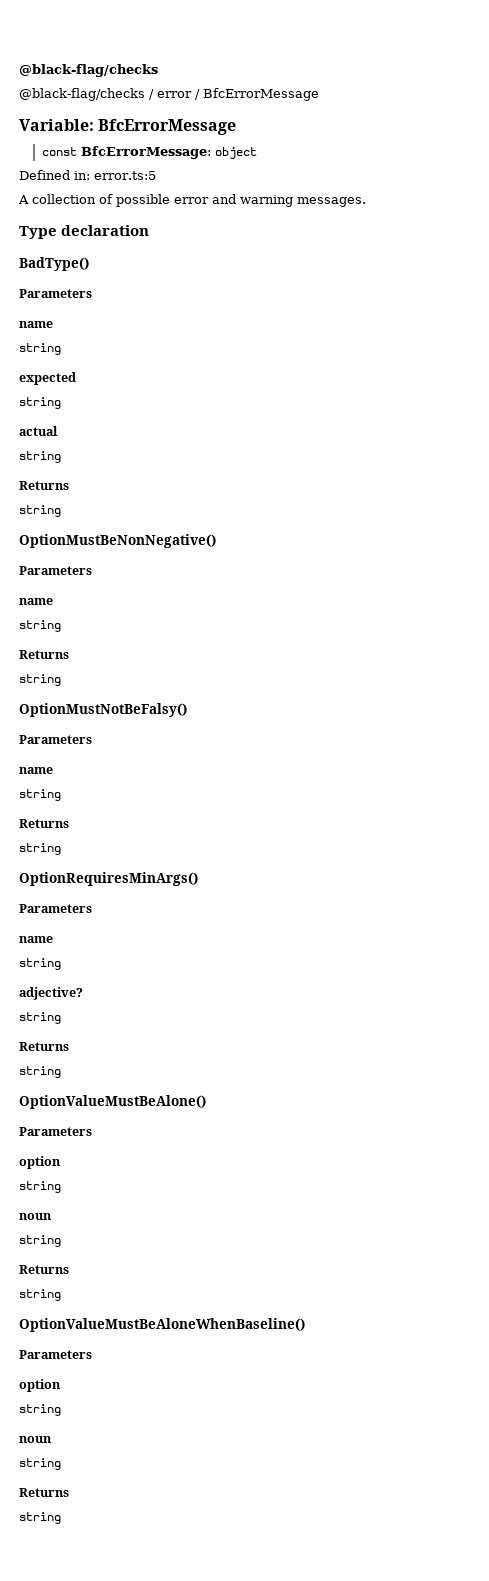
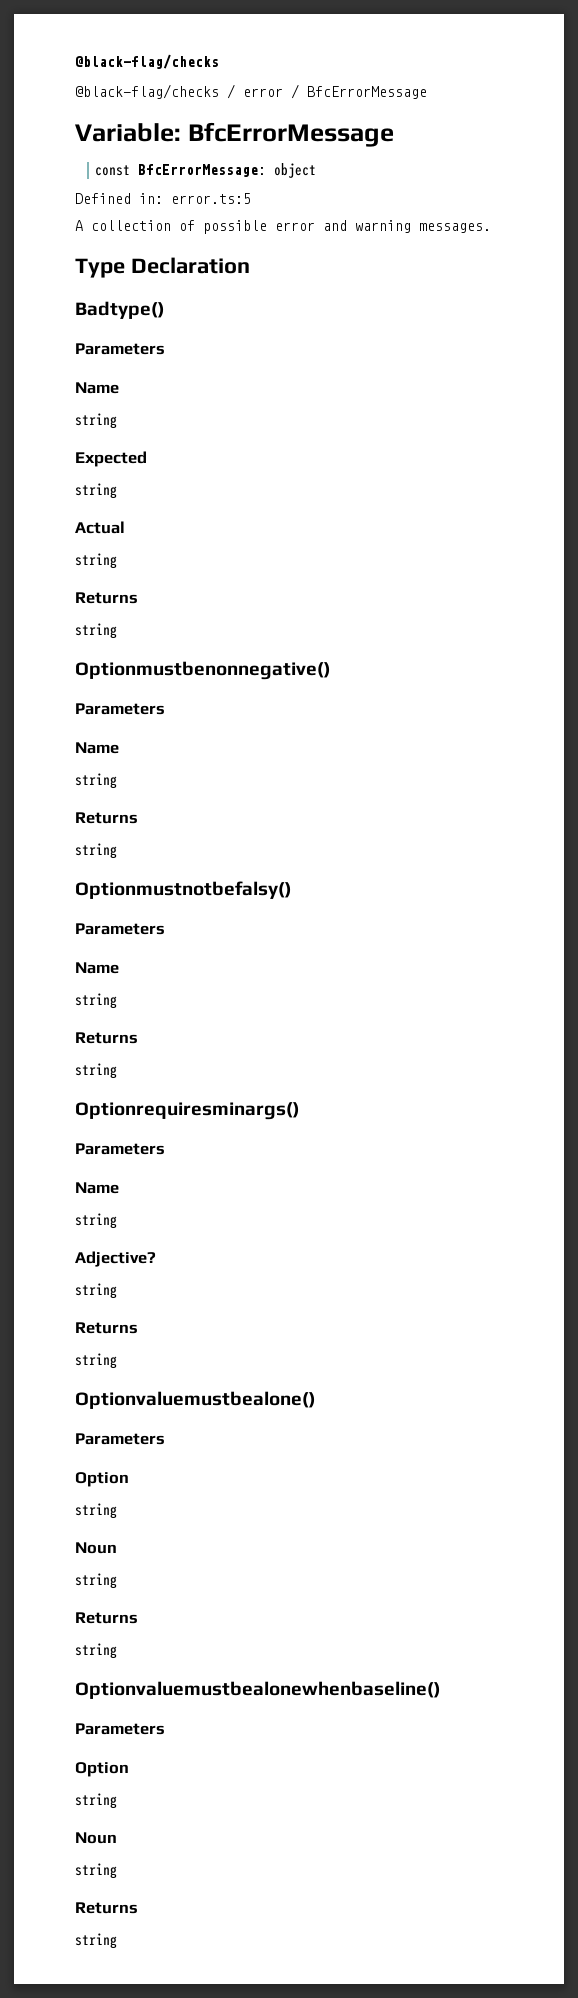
[61,225,150,236] [19,257,89,271] [19,289,92,298] [19,321,53,328] [19,343,61,355] [19,372,76,385] [19,397,61,409] [19,426,58,436] [19,451,61,463] [19,481,69,490] [19,505,61,517] [19,534,216,548] [19,566,92,575] [19,598,53,605] [19,620,61,632] [19,650,69,659] [19,674,61,686] [19,703,187,717] [19,735,92,744] [19,767,53,774] [19,789,61,801] [19,819,69,828] [19,843,61,855] [19,872,198,886] [19,904,92,913] [19,936,53,943] [19,958,61,970] [19,987,83,1000] [19,1012,61,1024] [19,1042,69,1051] [19,1066,61,1078] [19,1095,206,1109] [19,1127,92,1136] [19,1156,61,1169] [19,1181,61,1193] [19,1213,52,1220] [19,1235,61,1247] [19,1265,69,1274] [19,1289,61,1301] [19,1318,305,1332] [19,1350,92,1359] [19,1379,61,1392] [19,1404,61,1416] [19,1436,52,1443] declaration // BadType() // Parameters // name // string // expected // string // actual // string // Returns // string // OptionMustBeNonNegative() // Parameters // name // string // Returns // string // OptionMustNotBeFalsy() // Parameters // name // string // Returns // string // OptionRequiresMinArgs() // Parameters // name // string // adjective? // string // Returns // string // OptionValueMustBeAlone() // Parameters // option // string // noun // string // Returns // string // OptionValueMustBeAloneWhenBaseline() // Parameters // option // string // noun -> [130,257,250,274] [75,301,165,319] [75,343,165,355] [75,382,119,394] [75,413,117,429] [75,451,147,467] [75,483,117,499] [75,521,125,534] [75,553,117,569] [75,592,138,604] [75,623,117,639] [75,661,331,680] [75,703,165,715] [75,742,119,754] [75,773,117,789] [75,812,138,824] [75,843,117,859] [75,881,292,899] [75,923,165,935] [75,962,119,974] [75,993,117,1009] [75,1032,138,1044] [75,1063,117,1079] [75,1102,300,1120] [75,1143,165,1155] [75,1182,119,1194] [75,1213,117,1229] [75,1251,156,1267] [75,1283,117,1299] [75,1322,138,1334] [75,1353,117,1369] [75,1391,316,1409] [75,1433,165,1445] [75,1472,129,1487] [75,1503,117,1519] [75,1542,117,1554] [75,1573,117,1589] [75,1612,138,1624] [75,1643,117,1659] [75,1681,441,1699] [75,1723,165,1735] [75,1762,129,1777] [75,1793,117,1809] [75,1832,117,1844] Declaration // Badtype() // Parameters // Name // string // Expected // string // Actual // string // Returns // string // Optionmustbenonnegative() // Parameters // Name // string // Returns // string // Optionmustnotbefalsy() // Parameters // Name // string // Returns // string // Optionrequiresminargs() // Parameters // Name // string // Adjective? // string // Returns // string // Optionvaluemustbealone() // Parameters // Option // string // Noun // string // Returns // string // Optionvaluemustbealonewhenbaseline() // Parameters // Option // string // Noun

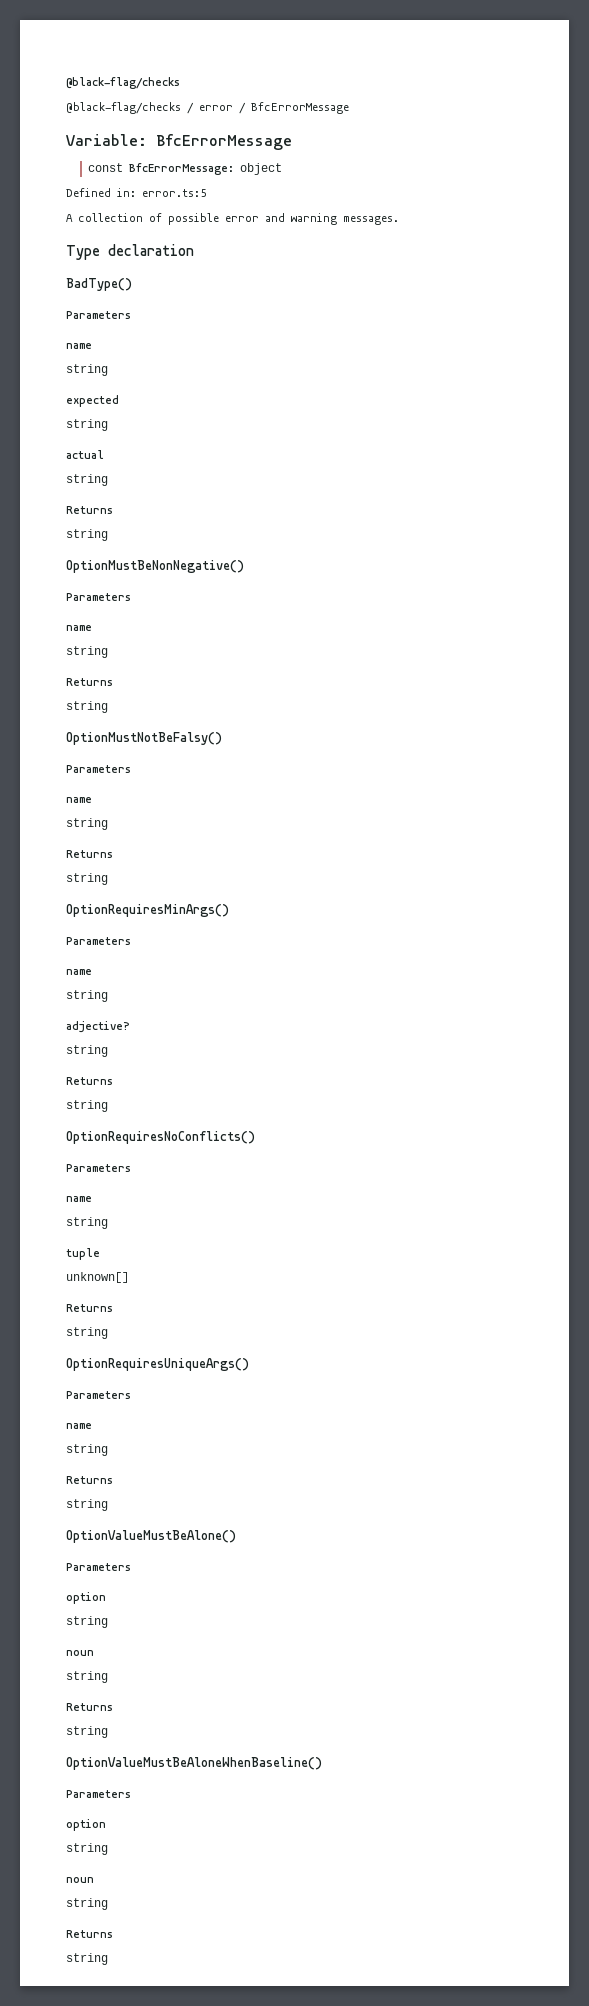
[130,257,250,274] [75,301,165,319] [75,343,165,355] [75,382,119,394] [75,413,117,429] [75,451,147,467] [75,483,117,499] [75,521,125,534] [75,553,117,569] [75,592,138,604] [75,623,117,639] [75,661,331,680] [75,703,165,715] [75,742,119,754] [75,773,117,789] [75,812,138,824] [75,843,117,859] [75,881,292,899] [75,923,165,935] [75,962,119,974] [75,993,117,1009] [75,1032,138,1044] [75,1063,117,1079] [75,1102,300,1120] [75,1143,165,1155] [75,1182,119,1194] [75,1213,117,1229] [75,1251,156,1267] [75,1283,117,1299] [75,1322,138,1334] [75,1353,117,1369] [75,1391,316,1409] [75,1433,165,1445] [75,1472,129,1487] [75,1503,117,1519] [75,1542,117,1554] [75,1573,117,1589] [75,1612,138,1624] [75,1643,117,1659] [75,1681,441,1699] [75,1723,165,1735] [75,1762,129,1777] [75,1793,117,1809] [75,1832,117,1844] [75,1863,117,1879] [75,1902,138,1914] [75,1933,117,1949] Declaration // Badtype() // Parameters // Name // string // Expected // string // Actual // string // Returns // string // Optionmustbenonnegative() // Parameters // Name // string // Returns // string // Optionmustnotbefalsy() // Parameters // Name // string // Returns // string // Optionrequiresminargs() // Parameters // Name // string // Adjective? // string // Returns // string // Optionvaluemustbealone() // Parameters // Option // string // Noun // string // Returns // string // Optionvaluemustbealonewhenbaseline() // Parameters // Option // string // Noun // string // Returns // string -> [108,244,194,256] [66,278,132,291] [66,311,131,319] [66,343,92,349] [66,364,108,376] [66,395,119,407] [66,419,108,431] [66,450,104,459] [66,474,108,486] [66,506,113,514] [66,529,108,541] [66,560,244,573] [66,593,131,601] [66,625,92,631] [66,646,108,658] [66,678,113,686] [66,701,108,713] [66,732,222,745] [66,765,131,773] [66,797,92,803] [66,818,108,830] [66,850,113,858] [66,873,108,885] [66,904,229,917] [66,937,131,945] [66,969,92,975] [66,990,108,1002] [66,1021,130,1033] [66,1045,108,1057] [66,1077,113,1085] [66,1100,108,1112] [66,1131,255,1144] [66,1164,131,1172] [66,1196,92,1202] [66,1217,108,1229] [66,1248,100,1260] [66,1272,129,1283] [66,1304,113,1312] [66,1327,108,1339] [66,1358,249,1371] [66,1391,131,1399] [66,1423,92,1429] [66,1444,108,1456] [66,1476,113,1484] [66,1499,108,1511] [66,1530,236,1543] [66,1563,131,1571] [66,1592,106,1604] [66,1616,108,1628] [66,1650,94,1656] [66,1671,108,1683] [66,1703,113,1711] [66,1726,108,1738] [66,1757,322,1770] [66,1790,131,1798] [66,1819,106,1831] [66,1843,108,1855] [66,1877,94,1883] [66,1898,108,1910] [66,1930,113,1938] [66,1953,108,1965] declaration // BadType() // Parameters // name // string // expected // string // actual // string // Returns // string // OptionMustBeNonNegative() // Parameters // name // string // Returns // string // OptionMustNotBeFalsy() // Parameters // name // string // Returns // string // OptionRequiresMinArgs() // Parameters // name // string // adjective? // string // Returns // string // OptionRequiresNoConflicts() // Parameters // name // string // tuple // unknown[] // Returns // string // OptionRequiresUniqueArgs() // Parameters // name // string // Returns // string // OptionValueMustBeAlone() // Parameters // option // string // noun // string // Returns // string // OptionValueMustBeAloneWhenBaseline() // Parameters // option // string // noun // string // Returns // string

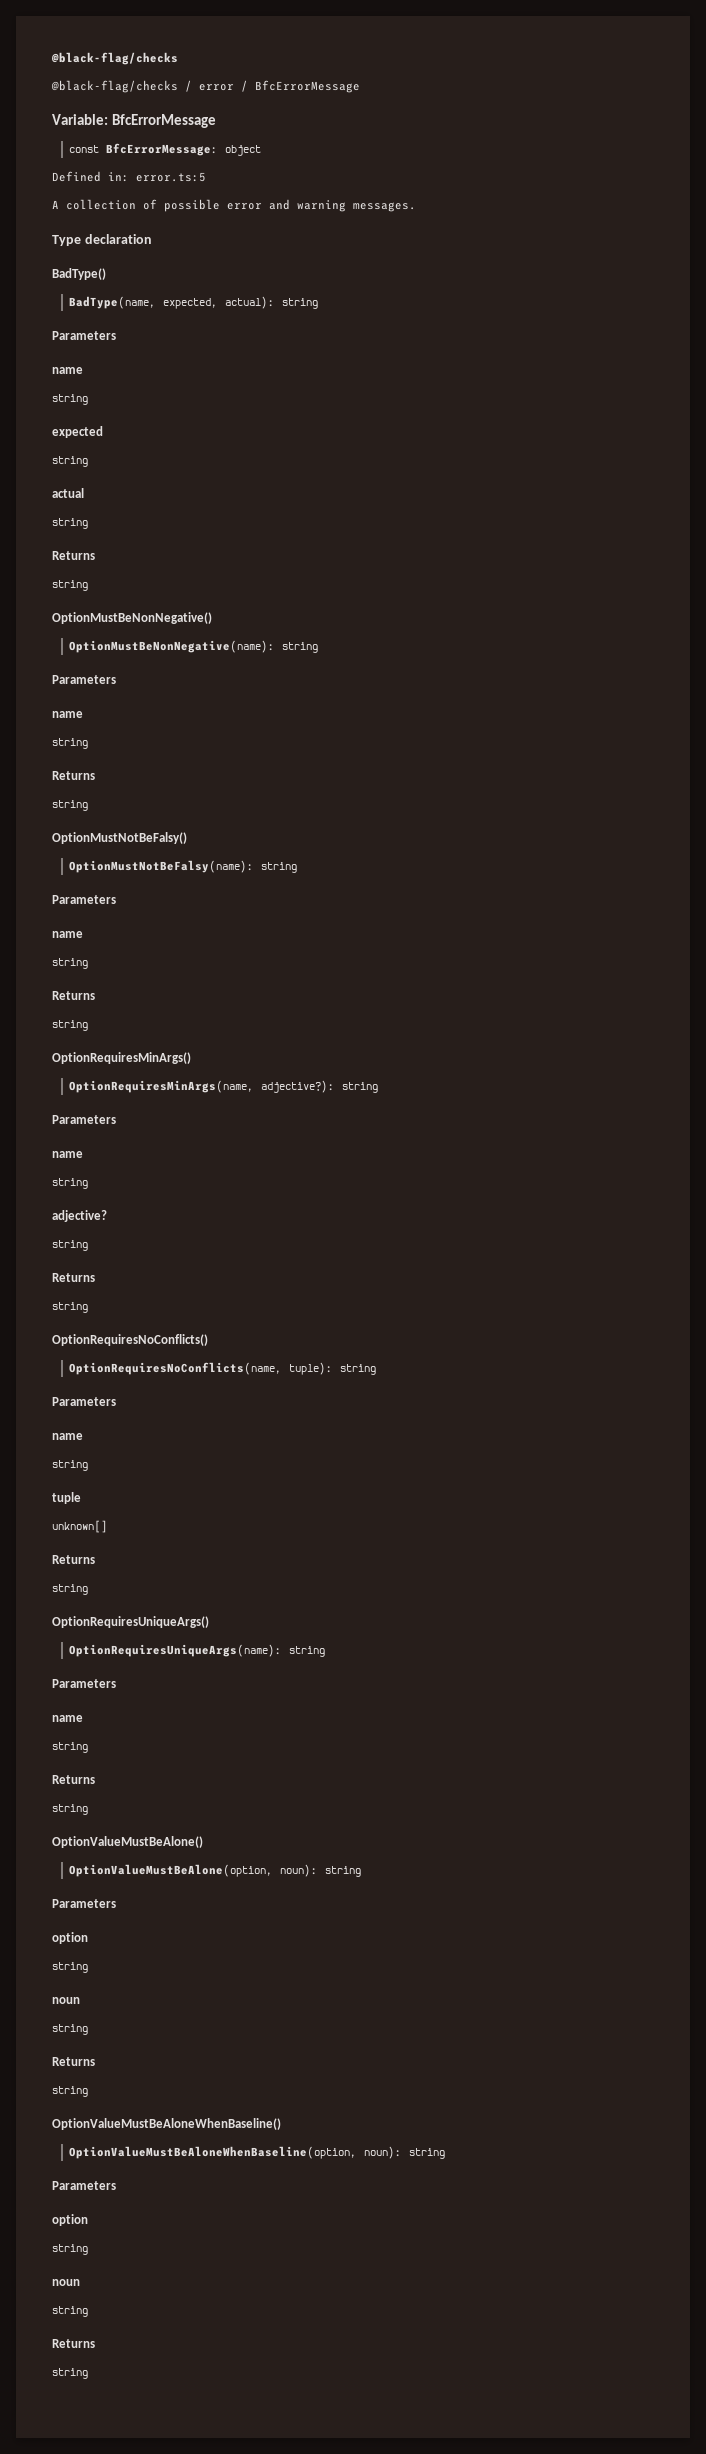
(132, 284) none -> [69,296,319,309] // BadType(name, expected, actual): string
(244, 566) none -> [69,640,319,653] // OptionMustBeNonNegative(name): string
(222, 738) none -> [69,860,298,873] // OptionMustNotBeFalsy(name): string
(229, 910) none -> [69,1080,379,1093] // OptionRequiresMinArgs(name, adjective?): string
(255, 1137) none -> [69,1362,377,1375] // OptionRequiresNoConflicts(name, tuple): string
(249, 1364) none -> [69,1644,326,1657] // OptionRequiresUniqueArgs(name): string
(236, 1536) none -> [69,1864,362,1877] // OptionValueMustBeAlone(option, noun): string
(322, 1763) none -> [69,2146,446,2159] // OptionValueMustBeAloneWhenBaseline(option, noun): string

